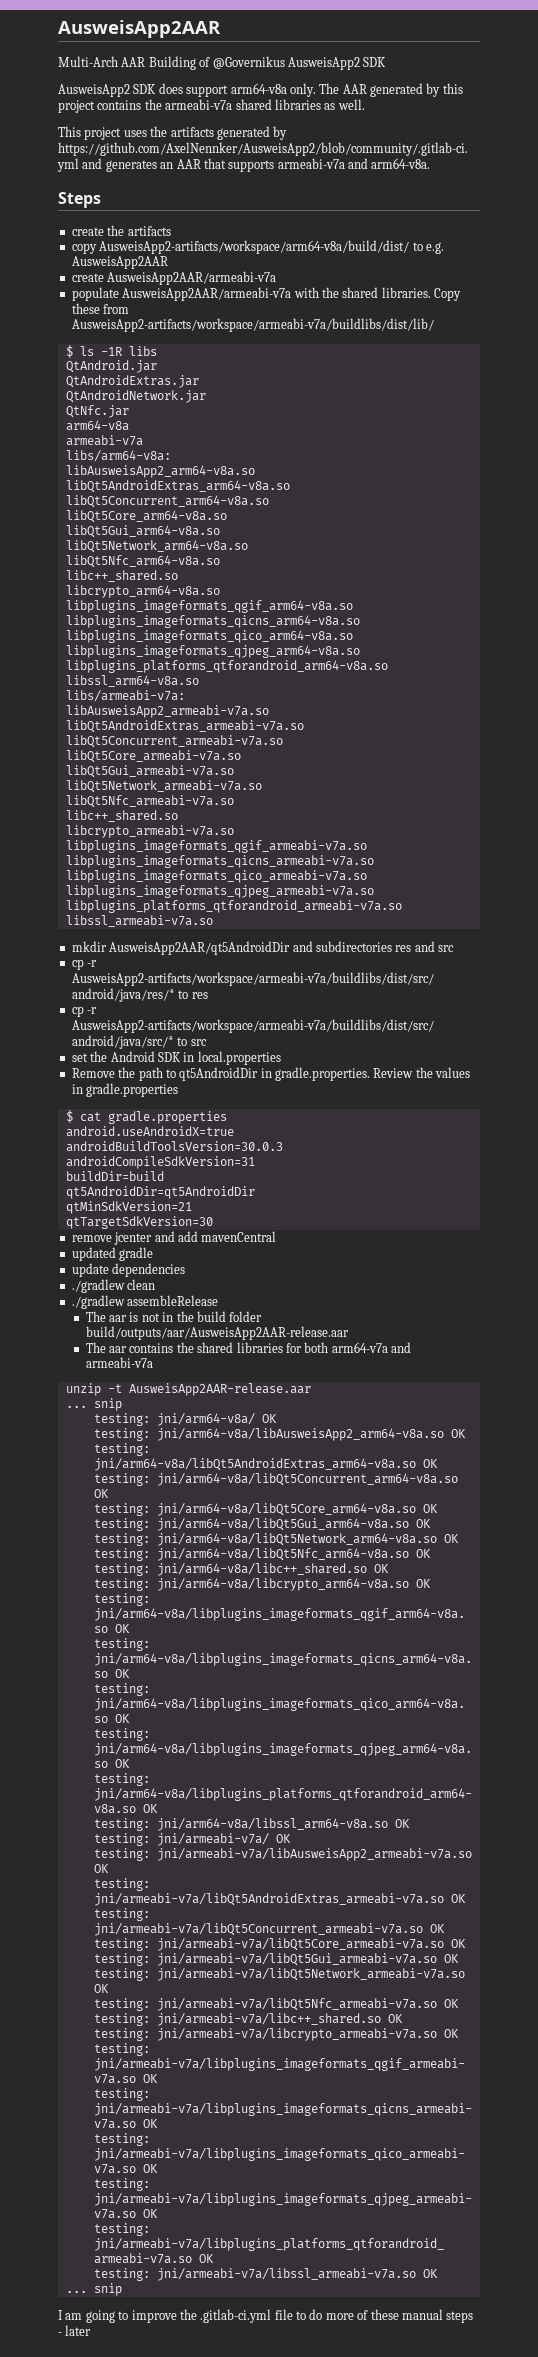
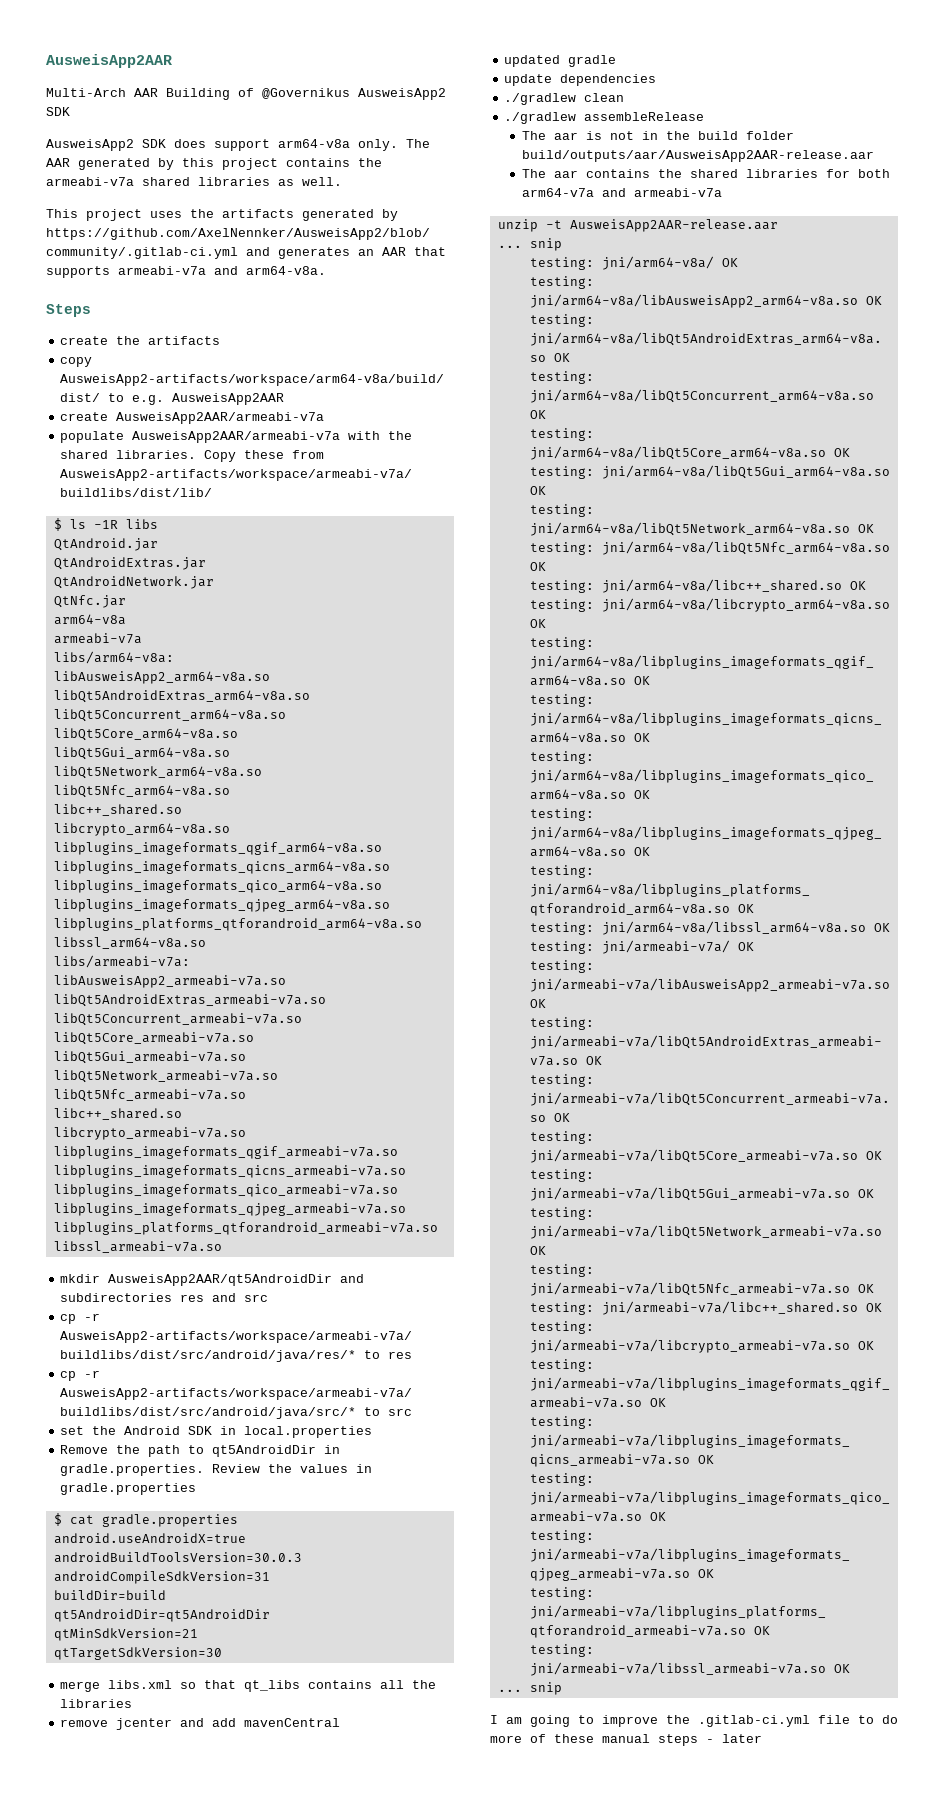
(213, 1222) none -> [60,1680,437,1692] [60,1699,133,1708] // merge libs.xml so that qt_libs contains all the libraries

